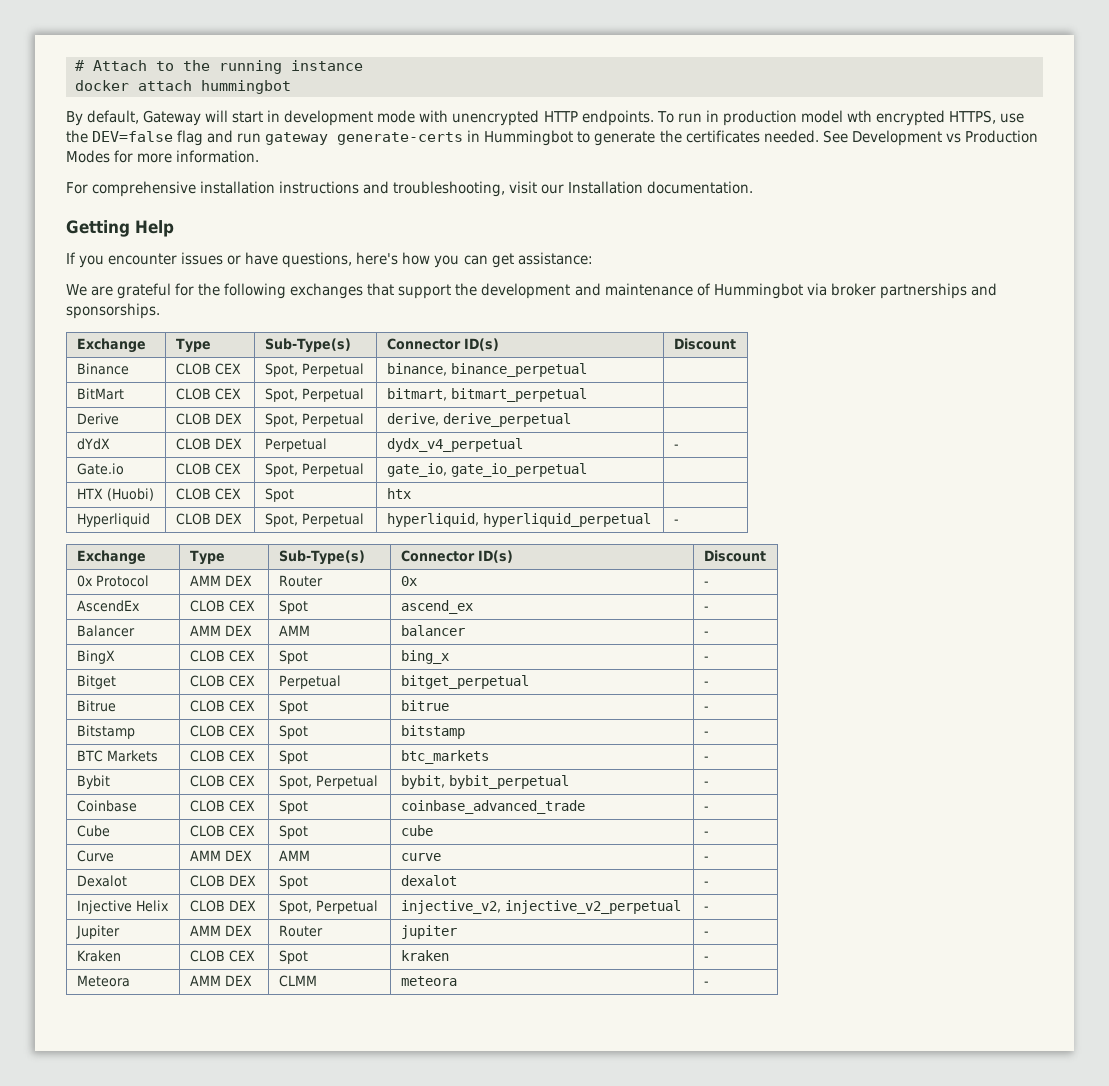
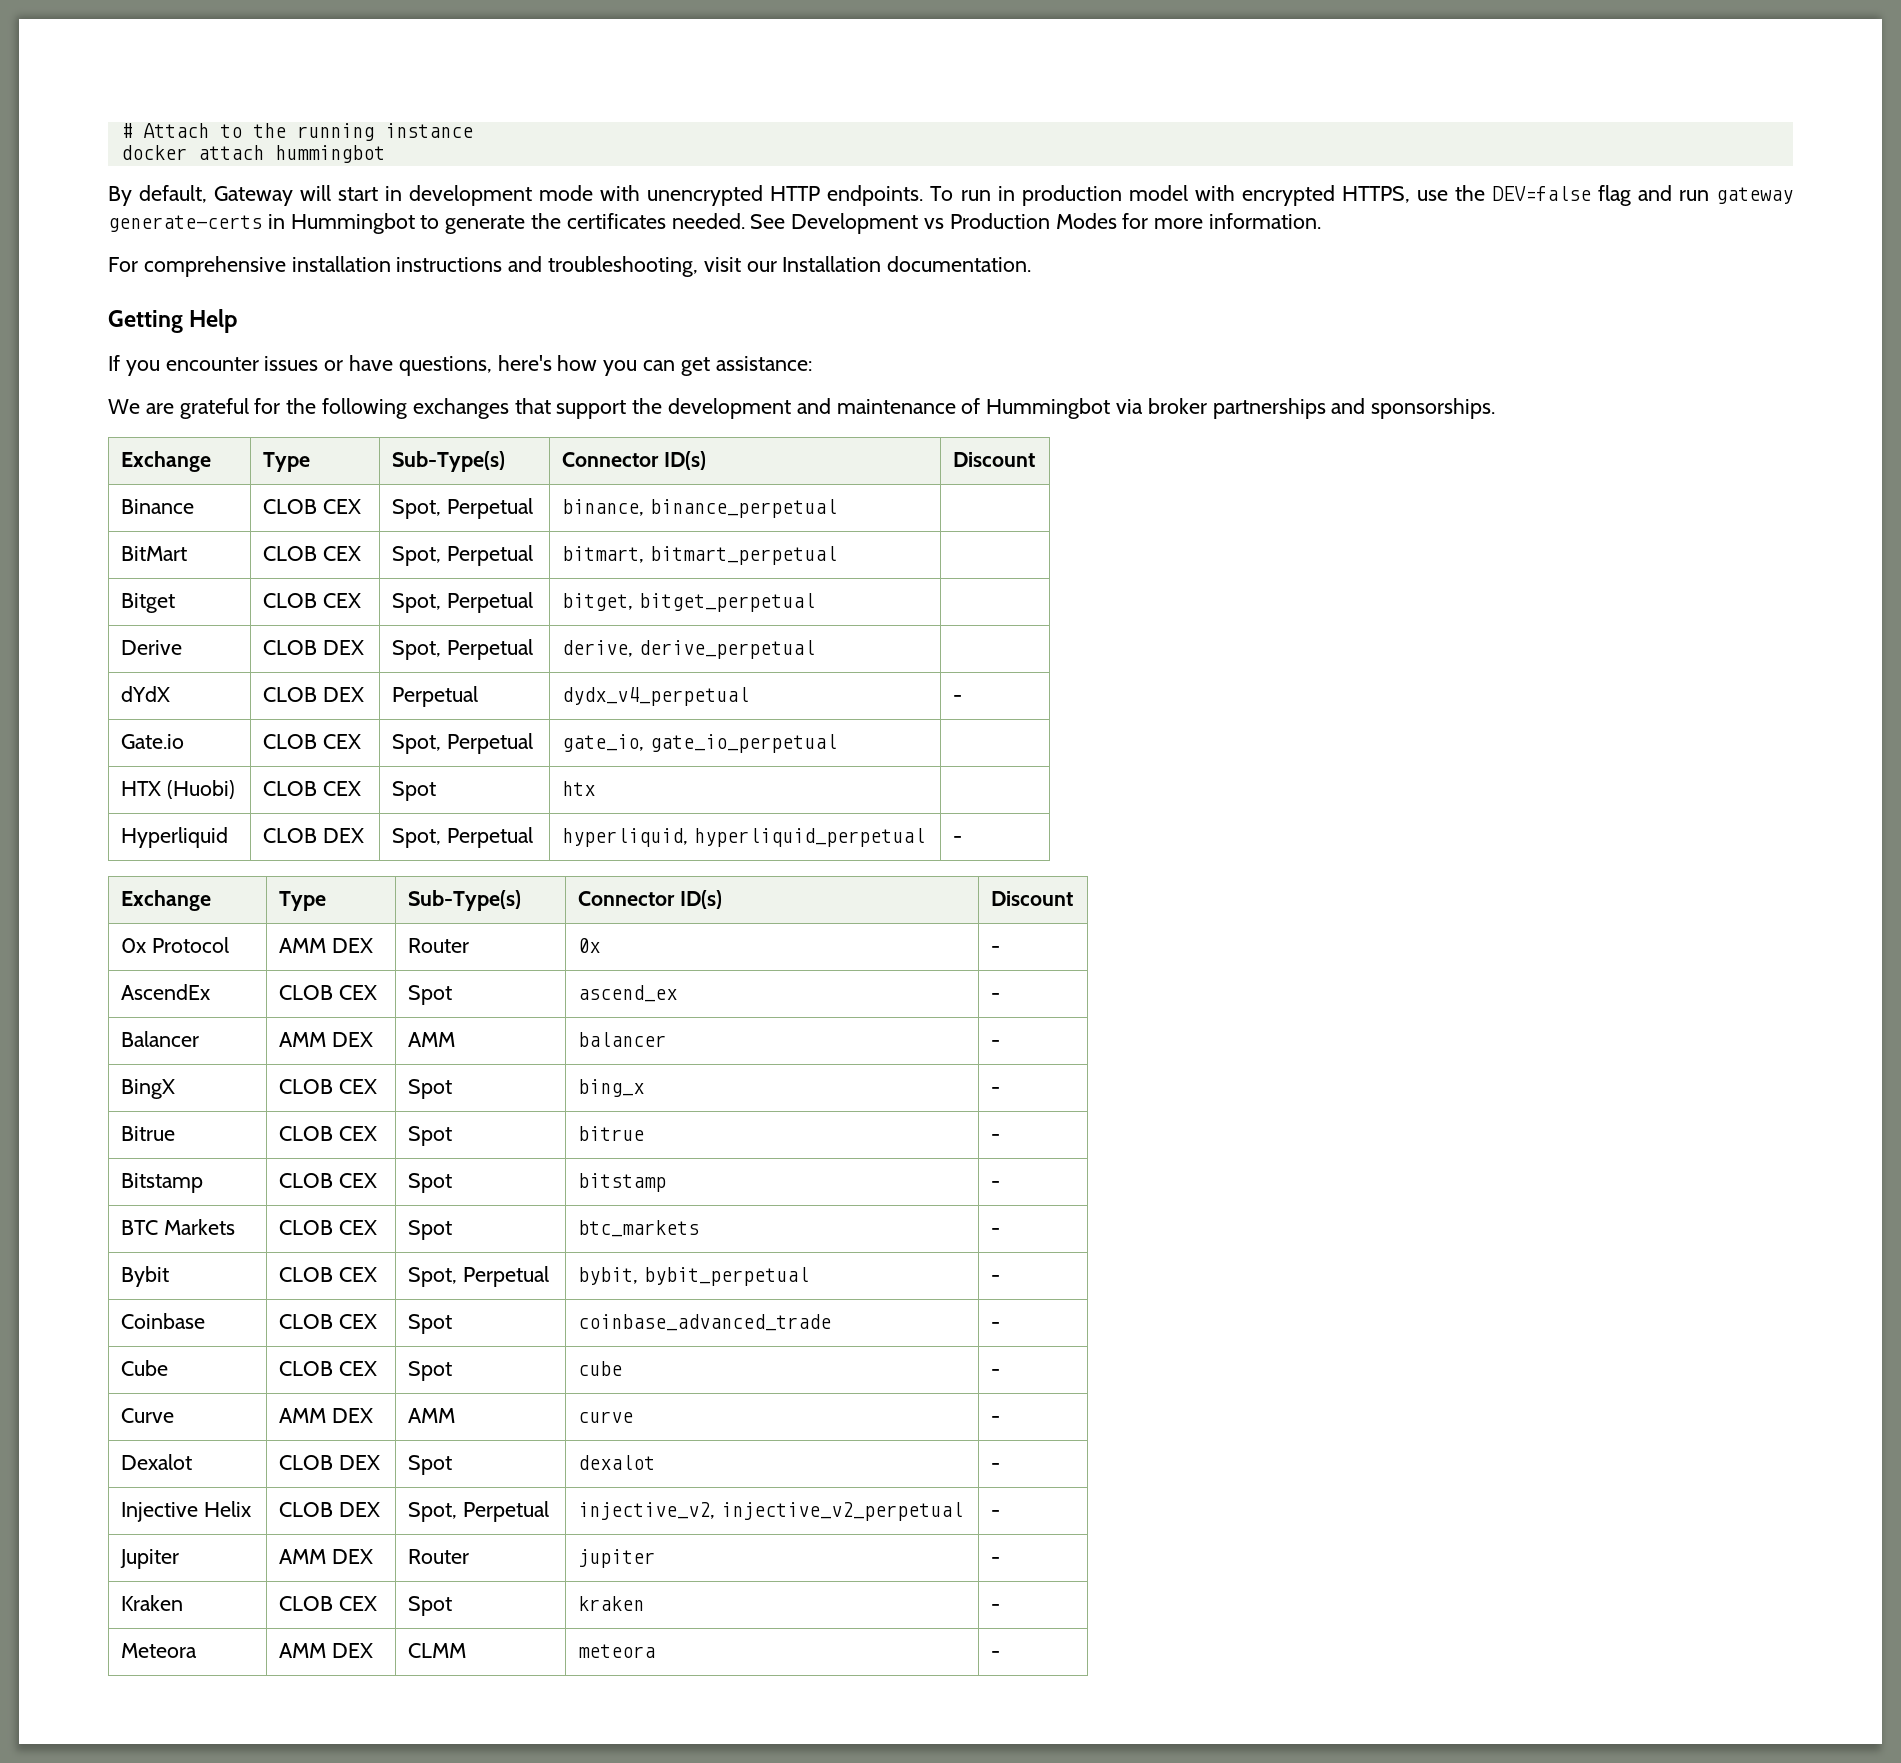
[846,110,872,122] wth -> [1194,185,1235,201] with
(587, 395) none -> [120,593,175,613] [262,593,361,608] [391,592,533,613] [561,593,815,612] // Bitget | CLOB CEX | Spot, Perpetual | bitget, bitget_perpetual |
[76,675,116,689] [189,675,255,687] [278,675,341,689] [400,675,529,689] [703,681,709,686] // Bitget | CLOB CEX | Perpetual | bitget_perpetual | - -> (1000, 1090) none

